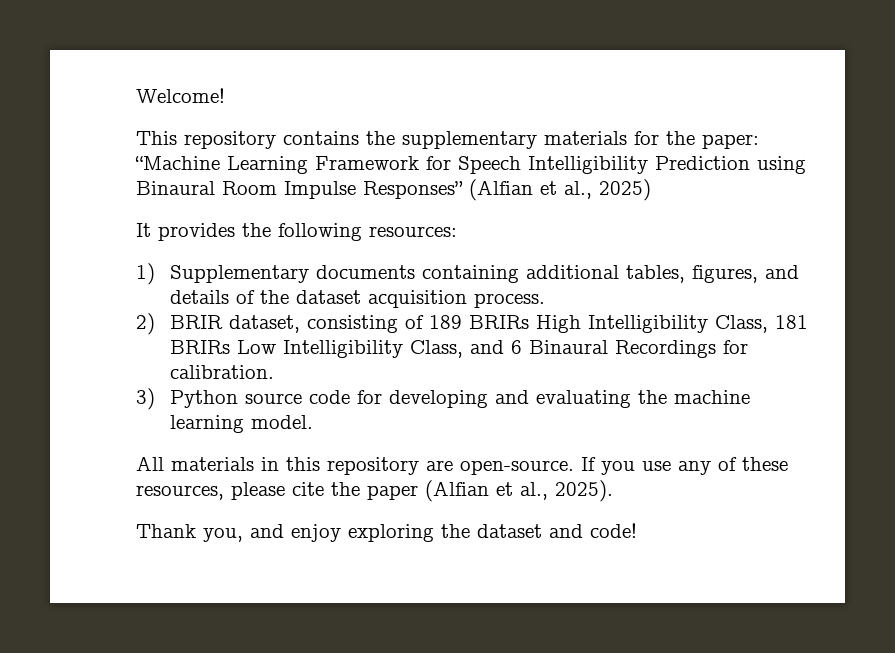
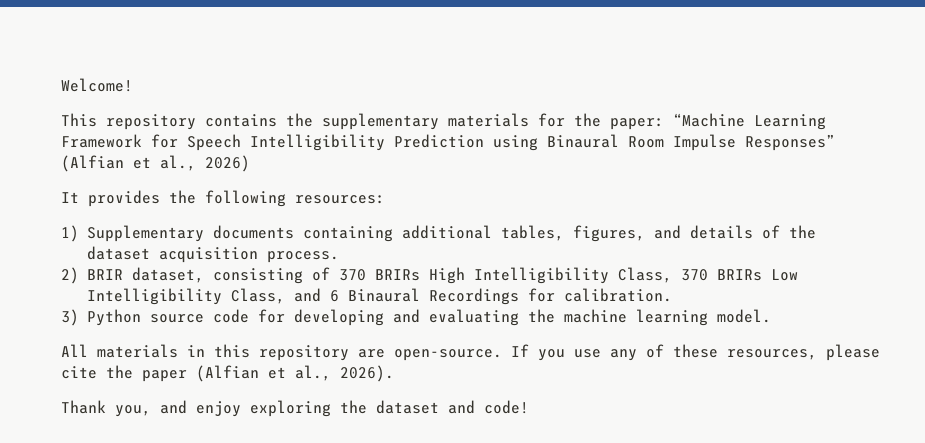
[599,179,651,201] 2025) -> [205,155,250,172] 2026)
[428,315,462,329] 189 -> [338,269,366,281] 370
[774,315,808,329] 181 -> [680,269,708,281] 370
[555,480,613,502] 2025). -> [340,365,394,382] 2026).

